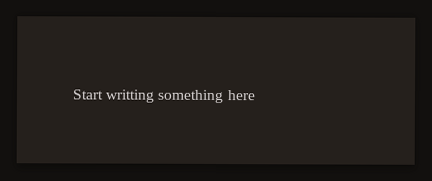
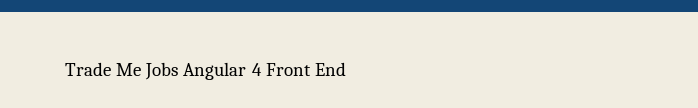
[72,89,256,104] Start writting something here -> [65,62,346,80] Trade Me Jobs Angular 4 Front End

